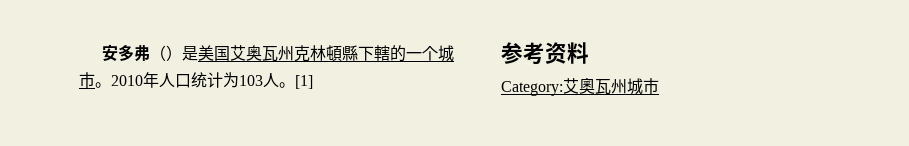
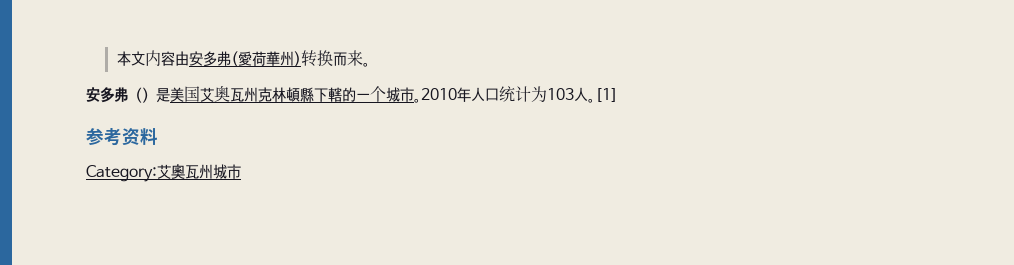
(102, 52) none -> [116,50,370,67] 本文内容由安多弗(愛荷華州)转换而来。 //

